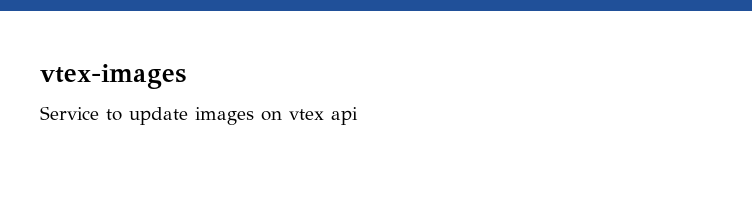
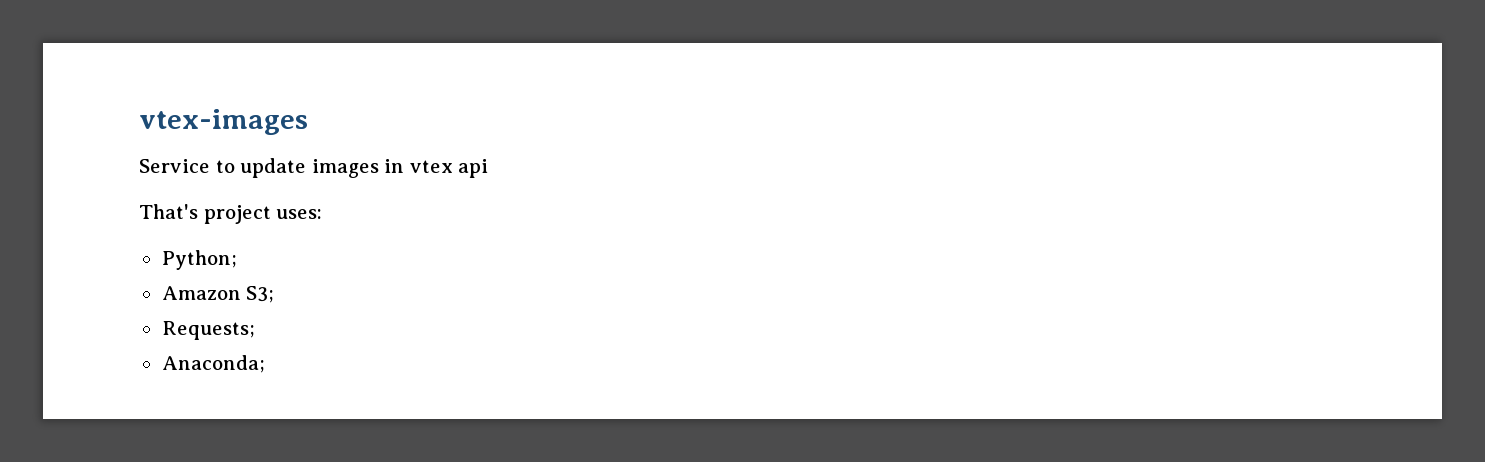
[261,111,282,121] on -> [384,159,405,173] in
(358, 116) none -> [139,204,323,224] [161,250,237,270] [161,286,275,303] [161,321,255,340] [161,355,265,373] // That's project uses: // Python; // Amazon S3; // Requests; // Anaconda;

